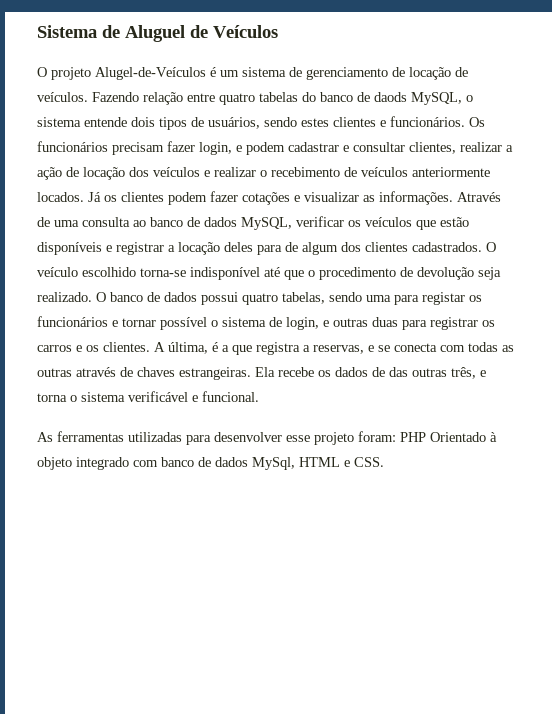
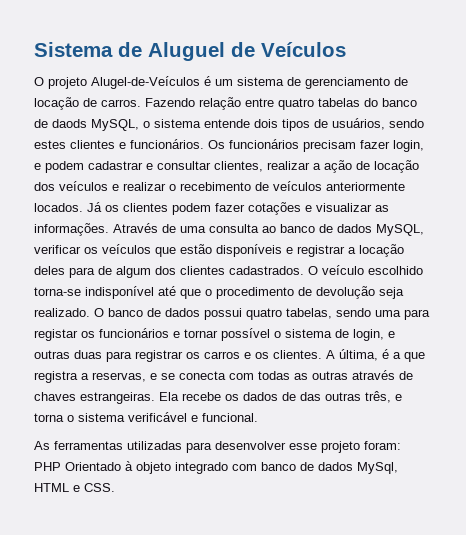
[37,92,88,102] veículos. -> [101,99,141,107] carros.

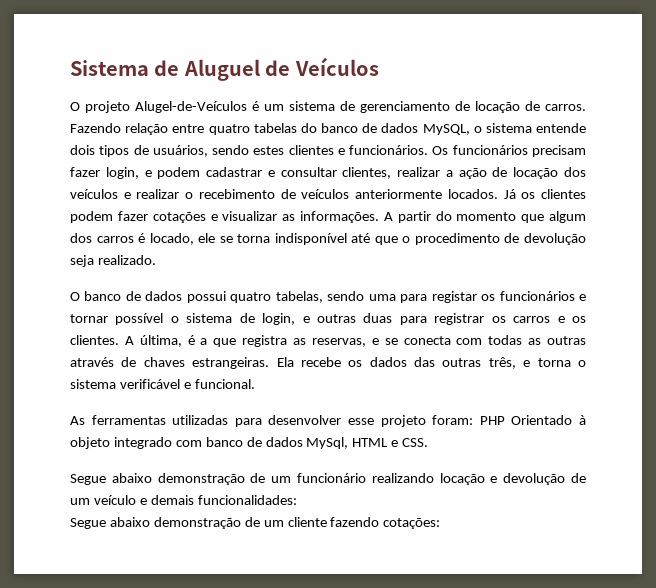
[52,119,87,128] daods -> [381,123,419,133] dados
[113,223,424,236] [34,244,404,257] [34,265,423,278] [34,287,81,296] Através de uma consulta ao banco de dados MySQL, verificar os veículos que estão disponíveis e registrar a locação deles para de algum dos clientes cadastrados. O veículo escolhido torna-se -> [383,211,586,223] [70,233,271,245] A partir do momento que algum dos carros é locado, ele se torna
(90, 312) none -> (156, 260) //
[81,373,89,380] a -> [293,338,307,345] as
[282,392,296,401] de -> (407, 362) none
(115, 487) none -> [70,473,586,485] [70,495,297,505] [70,517,441,529] // Segue abaixo demonstração de um funcionário realizando locação e devolução de um veículo e demais funcionalidades: // Segue abaixo demonstração de um cliente fazendo cotações:

